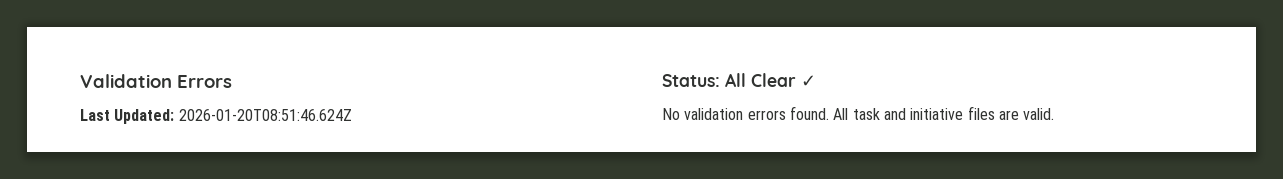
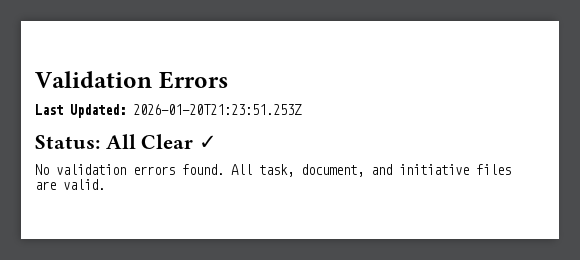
[178,109,352,121] 2026-01-20T08:51:46.624Z -> [133,104,302,115] 2026-01-20T21:23:51.253Z
[852,108,880,120] task -> [259,164,364,177] task, document,

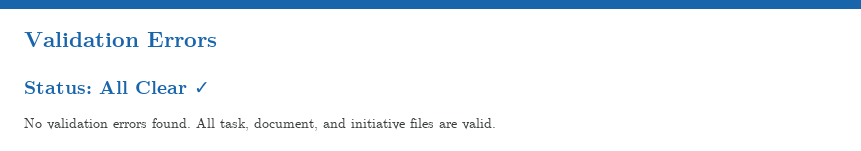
[35,104,302,118] // Last Updated: 2026-01-20T21:23:51.253Z -> (217, 39) none

